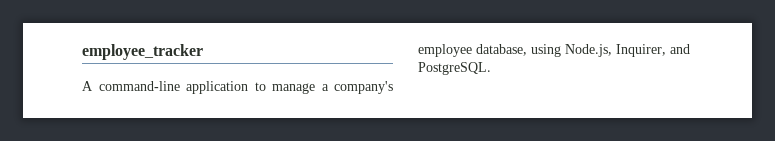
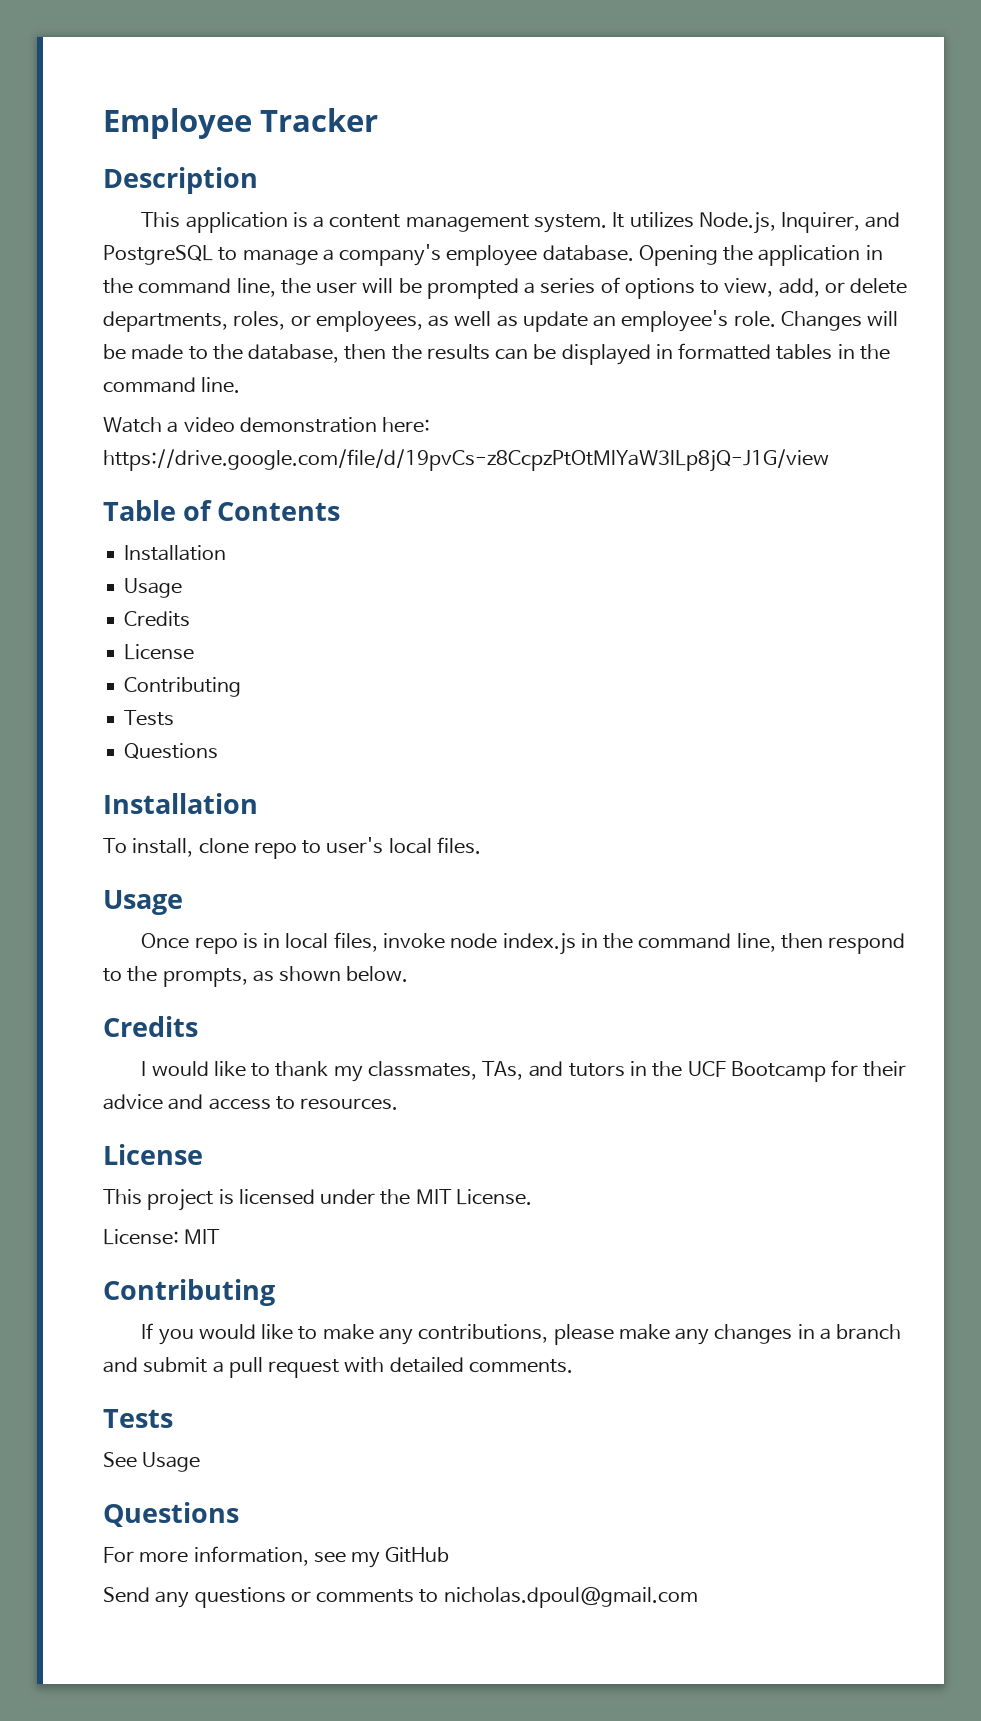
[82,44,203,60] [82,81,248,94] employee_tracker // A command-line application -> [103,108,379,139] [103,167,258,194] [141,212,901,234] [103,245,213,265] Employee Tracker // Description // This application is a content management system. It utilizes Node.js, Inquirer, and PostgreSQL
[476,44,690,57] [418,62,491,75] database, using Node.js, Inquirer, and PostgreSQL. -> [542,245,883,266] [103,277,908,299] [103,310,899,332] [103,343,890,365] [103,377,241,393] [103,417,431,433] [103,449,829,472] [103,500,341,521] [124,545,227,561] [124,578,183,598] [124,611,191,627] [124,644,195,660] [124,677,242,697] [124,710,175,726] [124,743,219,759] [103,793,258,814] [103,837,481,859] [103,890,183,915] [141,932,906,955] [103,966,409,987] [103,1016,198,1037] [141,1060,907,1082] [103,1094,399,1110] [103,1144,203,1165] [103,1189,532,1211] [103,1229,221,1245] [103,1279,275,1306] [141,1323,902,1345] [103,1357,573,1378] [103,1409,173,1428] [103,1452,201,1472] [103,1502,239,1527] [103,1546,450,1568] [103,1587,698,1608] database. Opening the application in the command line, the user will be prompted a series of options to view, add, or delete departments, roles, or employees, as well as update an employee's role. Changes will be made to the database, then the results can be displayed in formatted tables in the command line. // Watch a video demonstration here: https://drive.google.com/file/d/19pvCs-z8CcpzPtOtMlYaW3lLp8jQ-J1G/view // Table of Contents // Installation // Usage // Credits // License // Contributing // Tests // Questions // Installation // To install, clone repo to user's local files. // Usage // Once repo is in local files, invoke node index.js in the command line, then respond to the prompts, as shown below. // Credits // I would like to thank my classmates, TAs, and tutors in the UCF Bootcamp for their advice and access to resources. // License // This project is licensed under the MIT License. // License: MIT // Contributing // If you would like to make any contributions, please make any changes in a branch and submit a pull request with detailed comments. // Tests // See Usage // Questions // For more information, see my GitHub // Send any questions or comments to nicholas.dpoul@gmail.com

